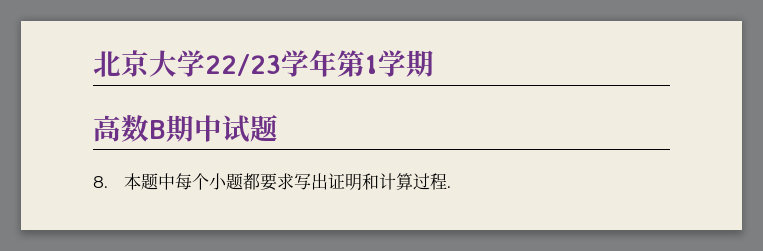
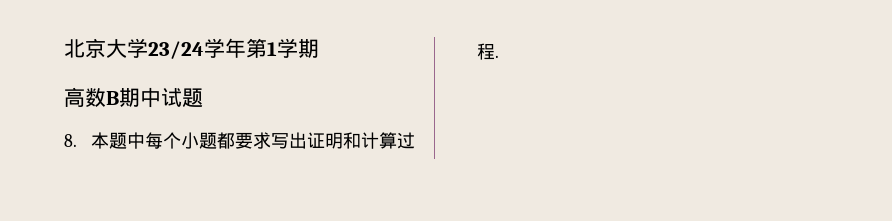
[205,54,281,76] 22/23 -> [148,41,204,59] 23/24

